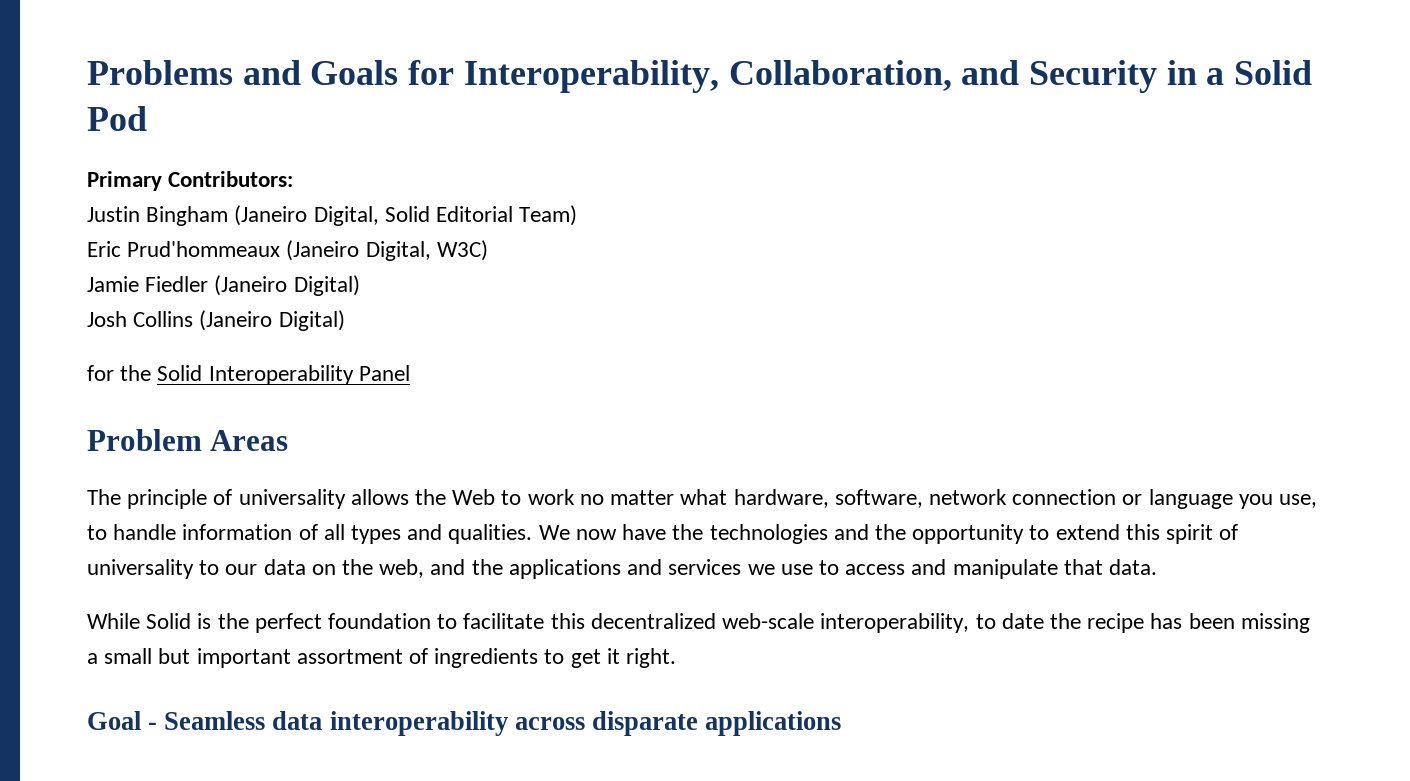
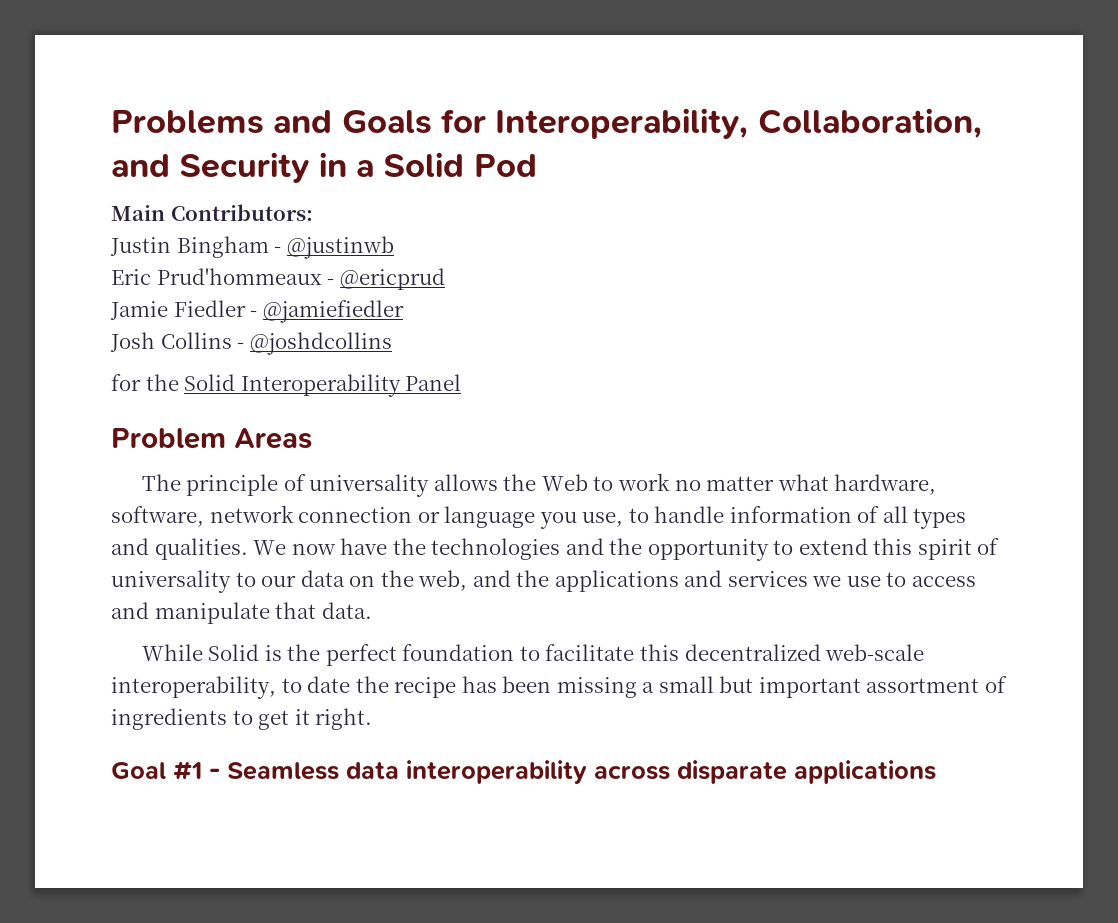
[87,171,162,191] Primary -> [111,205,165,221] Main
[234,205,578,226] (Janeiro Digital, Solid Editorial Team) -> [274,236,394,259] - @justinwb
[286,240,488,261] (Janeiro Digital, W3C) -> [327,268,445,290] - @ericprud
[214,275,360,296] (Janeiro Digital) -> [250,300,404,323] - @jamiefiedler
[199,310,345,331] (Janeiro Digital) -> [237,332,392,355] - @joshdcollins
(141, 720) none -> [173,761,202,780] #1

